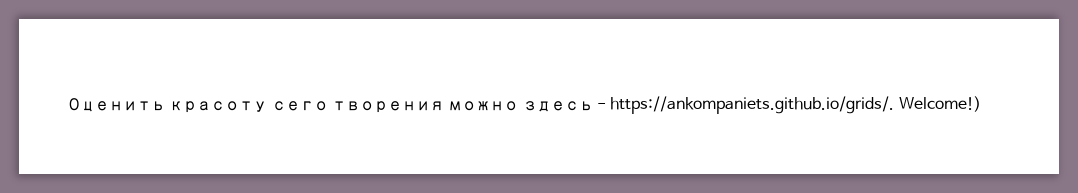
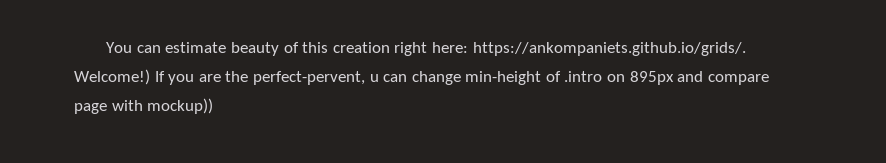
[67,96,981,114] Оценить красоту сего творения можно здесь - https://ankompaniets.github.io/grids/. Welcome!) -> [106,42,746,56] [74,69,769,85] [74,98,214,114] You can estimate beauty of this creation right here: https://ankompaniets.github.io/grids/. Welcome!) If you are the perfect-pervent, u can change min-height of .intro on 895px and compare page with mockup))

